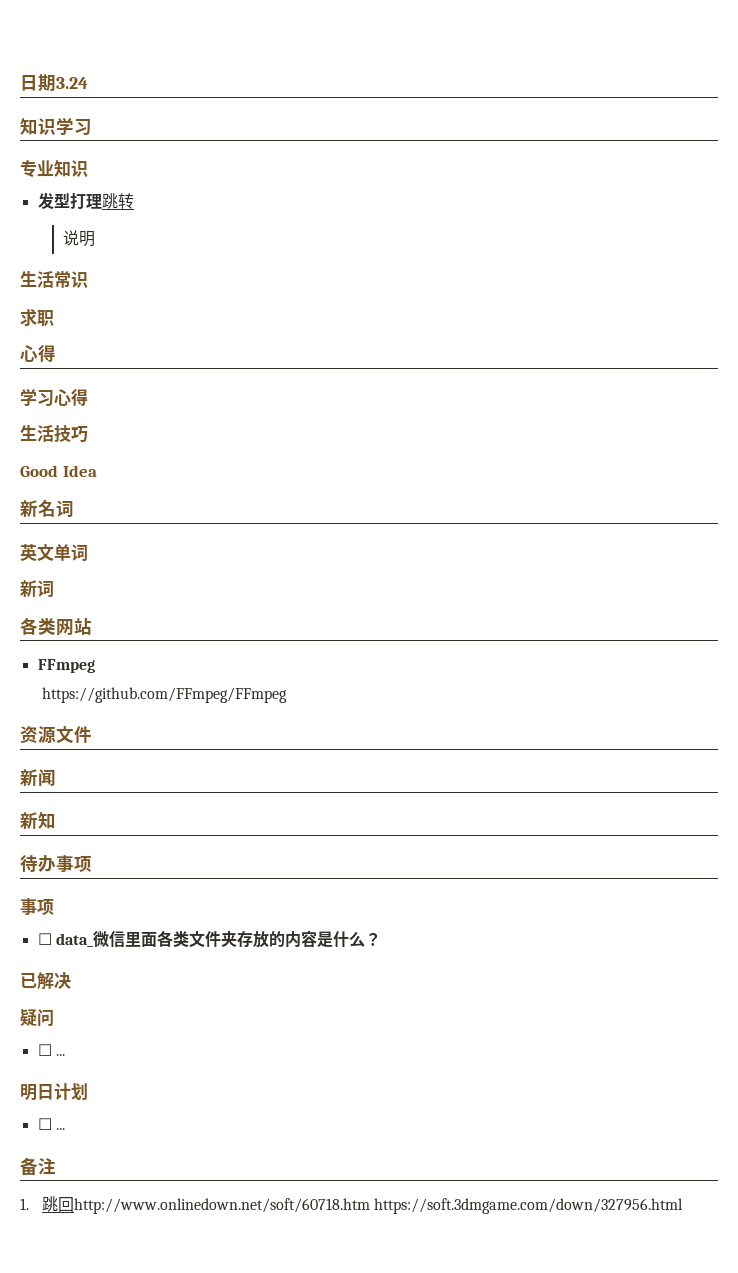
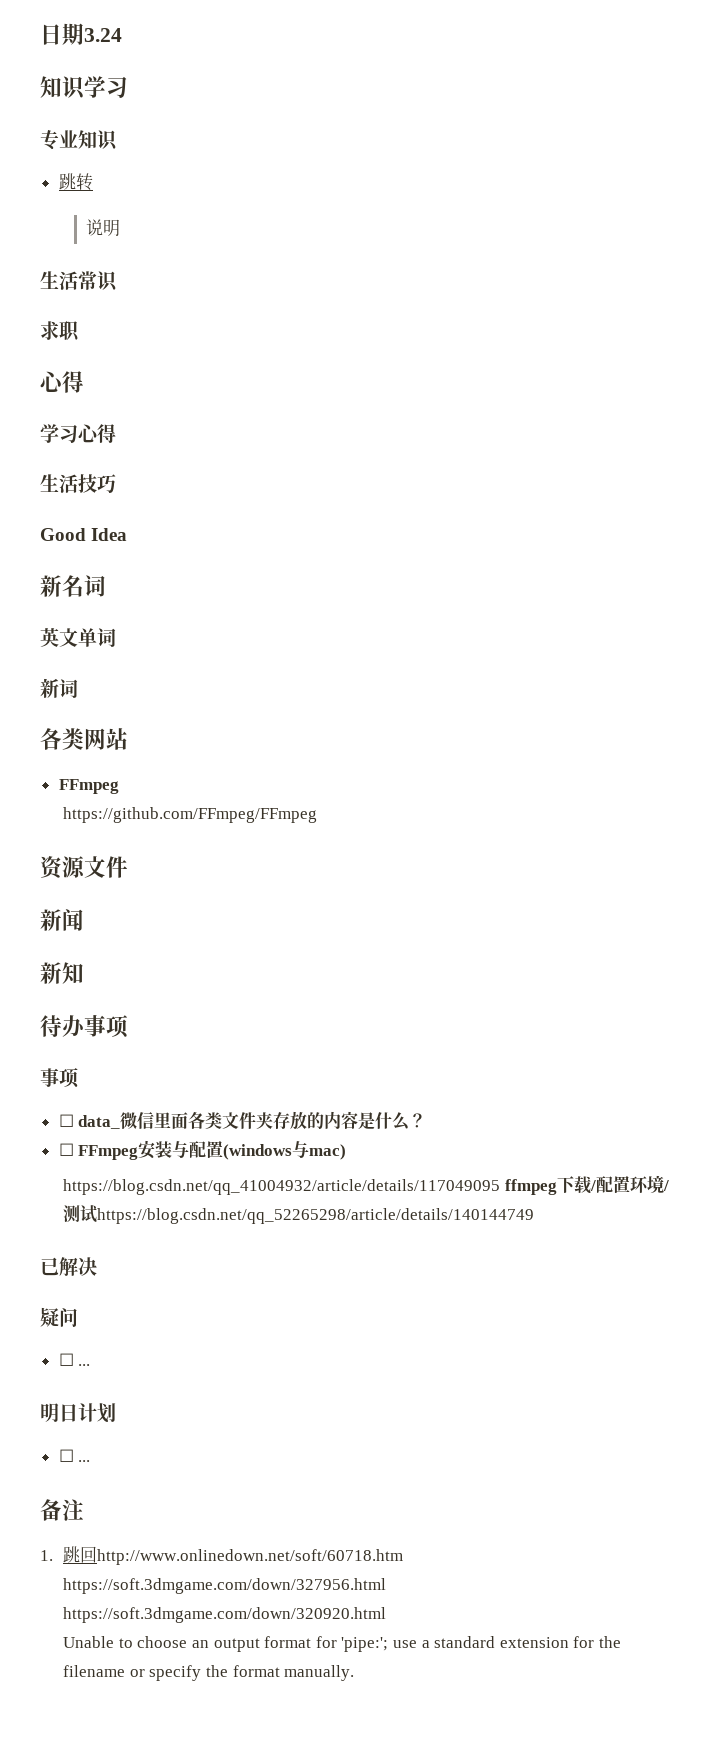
[37,192,102,210] 发型打理 -> (118, 140) none
(381, 939) none -> [58,1140,347,1160] [63,1175,669,1195] [63,1205,535,1224] // ☐ FFmpeg安装与配置(windows与mac) // https://blog.csdn.net/qq_41004932/article/details/117049095 ffmpeg下载/配置环境/测试https://blog.csdn.net/qq_52265298/article/details/140144749
(683, 1206) none -> [63,1607,387,1623] [63,1636,621,1652] [63,1665,355,1681] https://soft.3dmgame.com/down/320920.html // Unable to choose an output format for 'pipe:'; use a standard extension for the filename or specify the format manually.

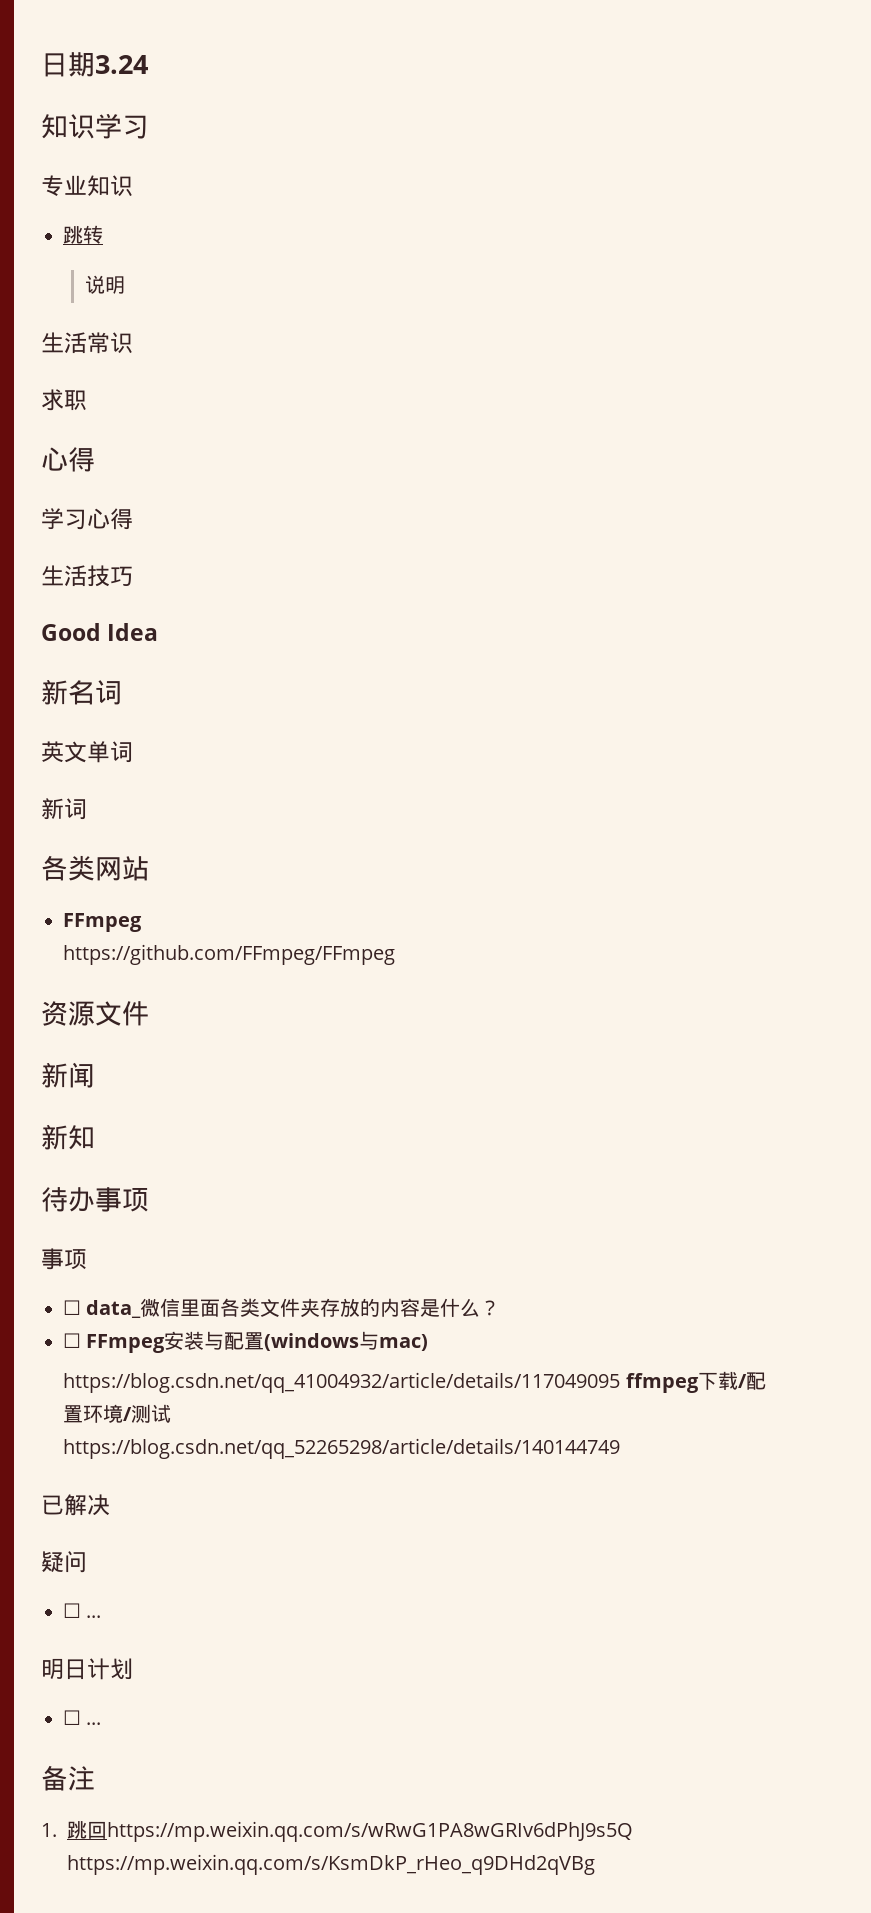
(98, 1214) none -> (172, 1413) //
[97,1549,404,1565] [63,1578,387,1594] [63,1607,387,1623] [63,1636,621,1652] [63,1665,355,1681] http://www.onlinedown.net/soft/60718.htm https://soft.3dmgame.com/down/327956.html https://soft.3dmgame.com/down/320920.html // Unable to choose an output format for 'pipe:'; use a standard extension for the filename or specify the format manually. -> [107,1821,633,1842] [67,1854,595,1875] https://mp.weixin.qq.com/s/wRwG1PA8wGRIv6dPhJ9s5Q https://mp.weixin.qq.com/s/KsmDkP_rHeo_q9DHd2qVBg

